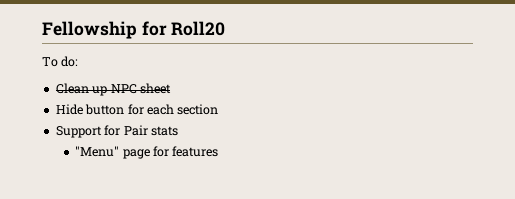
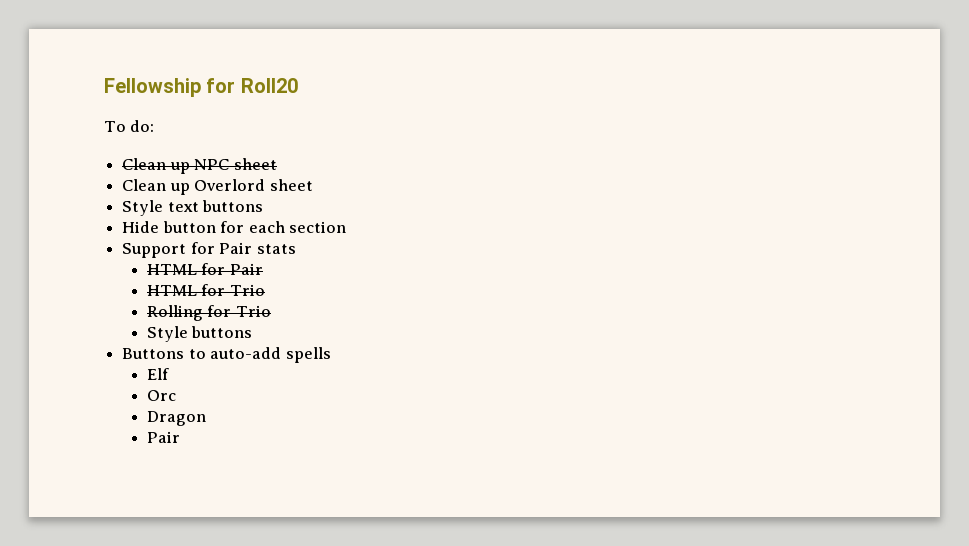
(171, 88) none -> [122,179,313,195] [122,200,264,216] // Clean up Overlord sheet // Style text buttons
[75,146,219,159] "Menu" page for features -> [146,263,263,275] [146,284,265,296] [146,305,271,321] [146,326,253,342] [122,347,331,363] [146,368,169,380] [146,390,176,401] [146,411,206,426] [146,431,180,443] HTML for Pair // HTML for Trio // Rolling for Trio // Style buttons // Buttons to auto-add spells // Elf // Orc // Dragon // Pair

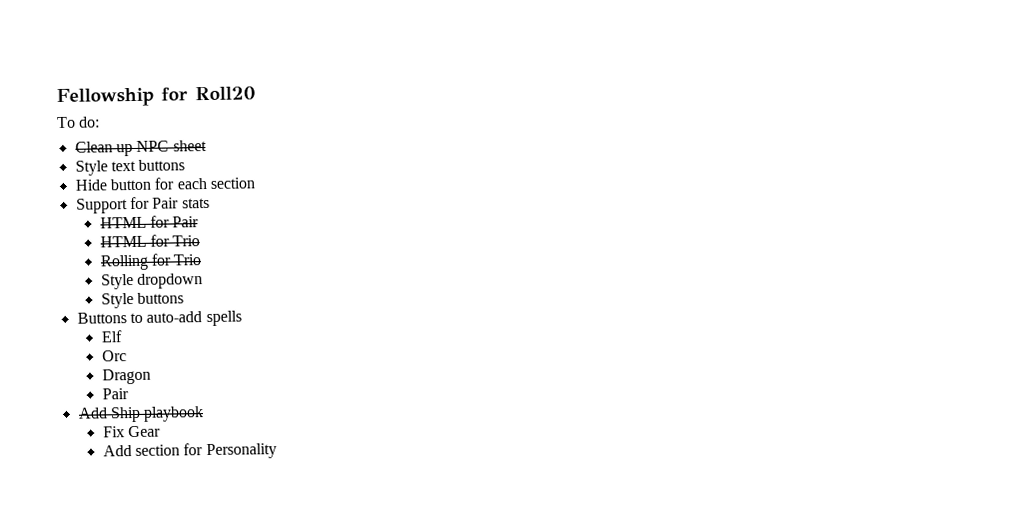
[122,179,313,195] // Clean up Overlord sheet -> (207, 146) none
(271, 311) none -> [100,273,203,290] // Style dropdown
(180, 437) none -> [77,406,205,423] [102,425,161,438] [102,443,277,460] // Add Ship playbook // Fix Gear // Add section for Personality

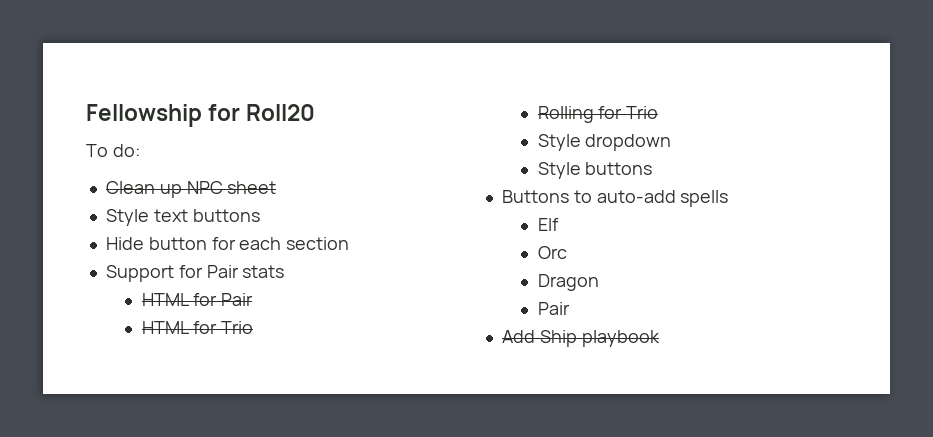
[102,425,161,438] [102,443,277,460] // Fix Gear // Add section for Personality -> (660, 338) none

